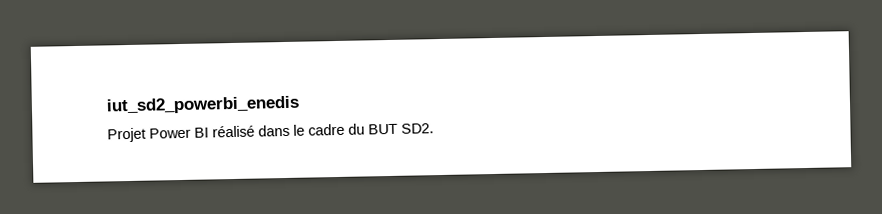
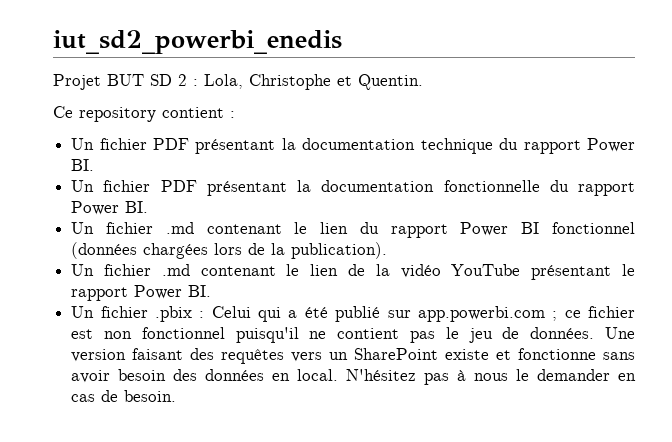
[149,123,434,139] Power BI réalisé dans le cadre du BUT SD2. -> [107,74,423,90] [53,106,235,122] [71,138,636,154] [71,159,95,171] [71,180,635,196] [71,201,149,215] [71,222,636,238] [71,242,388,259] [71,264,635,280] [71,285,212,301] [71,306,636,322] [71,327,635,343] [71,348,636,364] [71,369,636,385] [71,390,177,402] BUT SD 2 : Lola, Christophe et Quentin. // Ce repository contient : // Un fichier PDF présentant la documentation technique du rapport Power BI. // Un fichier PDF présentant la documentation fonctionnelle du rapport Power BI. // Un fichier .md contenant le lien du rapport Power BI fonctionnel (données chargées lors de la publication). // Un fichier .md contenant le lien de la vidéo YouTube présentant le rapport Power BI. // Un fichier .pbix : Celui qui a été publié sur app.powerbi.com ; ce fichier est non fonctionnel puisqu'il ne contient pas le jeu de données. Une version faisant des requêtes vers un SharePoint existe et fonctionne sans avoir besoin des données en local. N'hésitez pas à nous le demander en cas de besoin.

